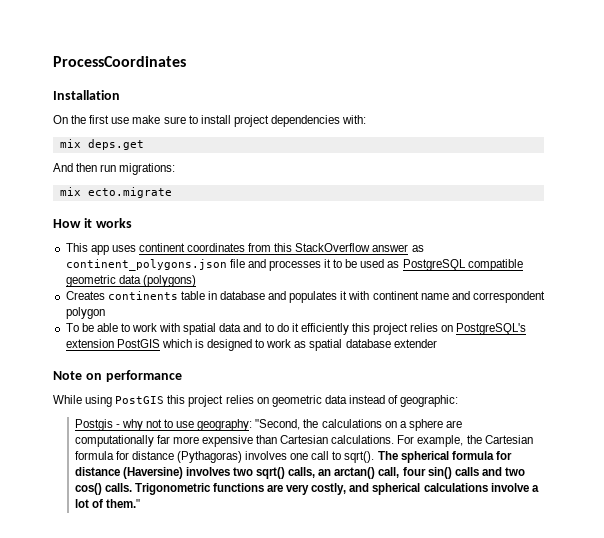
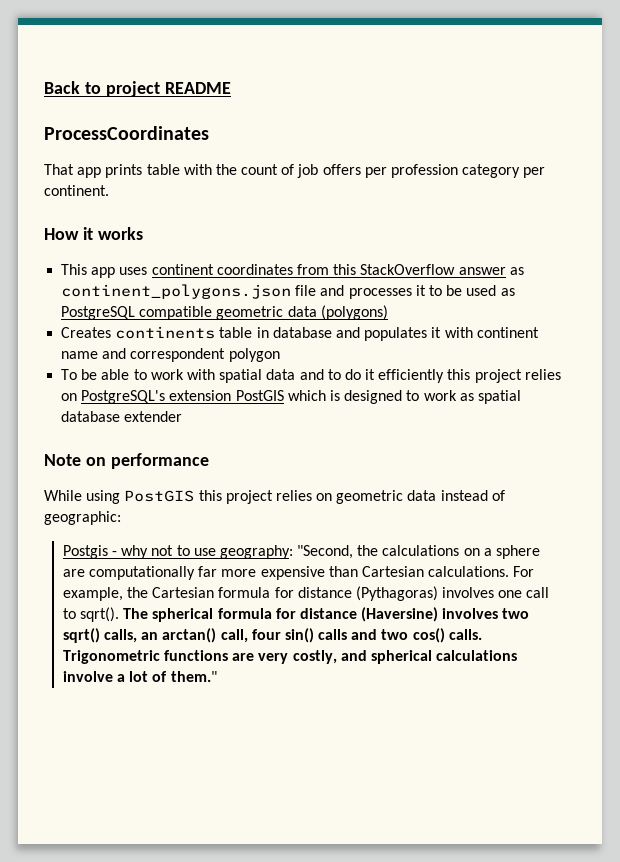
[53,56,186,67] [53,90,120,100] [53,115,367,127] [59,139,144,150] [53,163,176,175] [59,187,172,198] ProcessCoordinates // Installation // On the first use make sure to install project dependencies with: // mix deps.get // And then run migrations: // mix ecto.migrate -> [44,81,231,97] [44,126,209,140] [44,164,546,178] [44,185,109,196] Back to project README // ProcessCoordinates // That app prints table with the count of job offers per profession category per continent.

